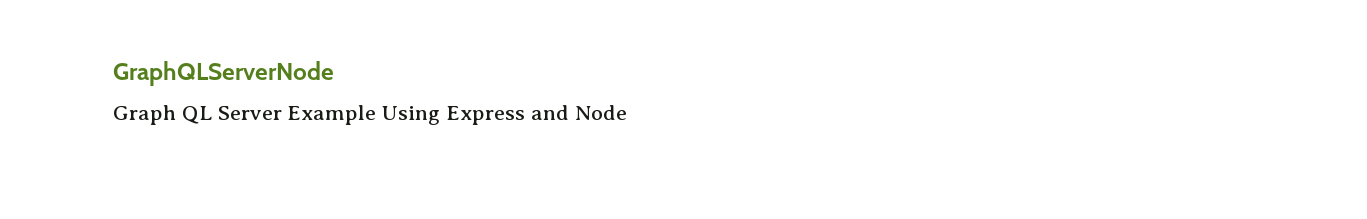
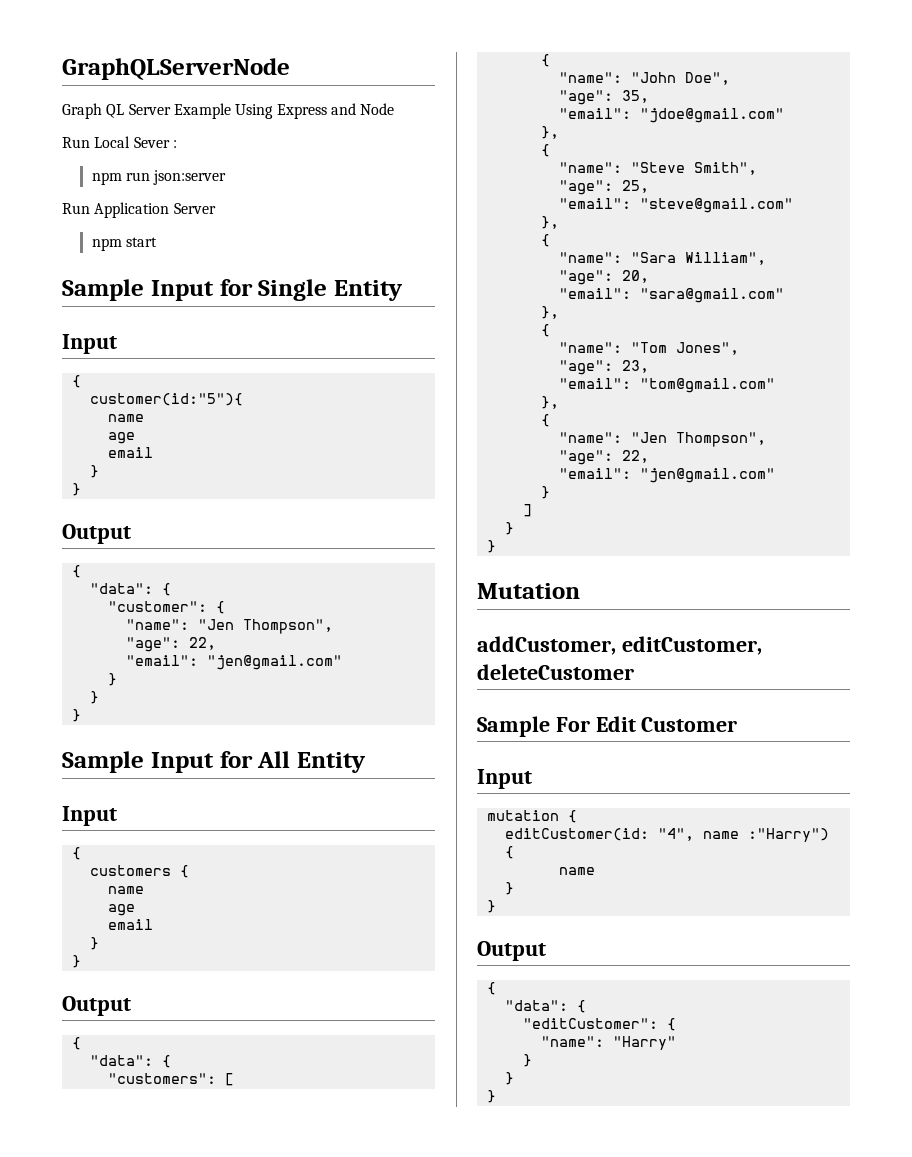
(627, 112) none -> [62,136,177,148] [91,170,227,185] [62,202,216,218] [91,237,157,251] [62,279,403,301] [62,334,117,354] [71,375,81,388] [89,393,243,406] [107,414,144,422] [107,432,135,444] [107,447,153,458] [89,465,99,478] [71,483,81,496] [62,524,131,544] [71,565,81,578] [89,583,171,596] [107,601,225,614] [125,619,333,634] [125,637,216,652] [125,655,342,670] [107,673,117,686] [89,691,99,704] [71,709,81,722] [62,751,366,773] [62,806,117,826] [71,847,81,860] [89,865,189,878] [107,886,144,894] [107,904,135,916] [107,919,153,930] [89,937,99,950] [71,955,81,968] [62,996,131,1016] [71,1037,81,1050] [89,1055,171,1068] [107,1073,234,1086] [540,54,550,67] [558,72,730,85] [558,90,649,105] [558,108,784,123] [540,126,559,139] [540,144,550,157] [558,162,757,175] [558,180,649,195] [558,198,793,213] [540,216,559,229] [540,234,550,247] [558,252,766,265] [558,270,649,285] [558,288,784,303] [540,306,559,319] [540,324,550,337] [558,342,739,355] [558,360,649,375] [558,378,775,393] [540,396,559,409] [540,414,550,427] [558,432,766,447] [558,450,649,465] [558,468,775,483] [540,486,550,499] [522,504,532,517] [504,522,514,535] [486,540,496,553] [477,583,580,599] [477,636,762,655] [477,664,634,680] [477,716,738,737] [477,769,532,789] [486,810,577,823] [504,828,829,842] [504,846,514,859] [558,867,595,875] [504,882,514,895] [486,900,496,913] [477,941,546,961] [486,982,496,995] [504,1000,586,1013] [522,1018,676,1031] [540,1036,676,1050] [522,1054,532,1067] [504,1072,514,1085] [486,1090,496,1103] // Run Local Sever : // npm run json:server // Run Application Server // npm start // Sample Input for Single Entity // Input // { // customer(id:"5"){ // name // age // email // } // } // Output // { // "data": { // "customer": { // "name": "Jen Thompson", // "age": 22, // "email": "jen@gmail.com" // } // } // } // Sample Input for All Entity // Input // { // customers { // name // age // email // } // } // Output // { // "data": { // "customers": [ // { // "name": "John Doe", // "age": 35, // "email": "jdoe@gmail.com" // }, // { // "name": "Steve Smith", // "age": 25, // "email": "steve@gmail.com" // }, // { // "name": "Sara William", // "age": 20, // "email": "sara@gmail.com" // }, // { // "name": "Tom Jones", // "age": 23, // "email": "tom@gmail.com" // }, // { // "name": "Jen Thompson", // "age": 22, // "email": "jen@gmail.com" // } // ] // } // } // Mutation // addCustomer, editCustomer, deleteCustomer // Sample For Edit Customer // Input // mutation { // editCustomer(id: "4", name :"Harry") { // name // } // } // Output // { // "data": { // "editCustomer": { // "name": "Harry" // } // } // }

